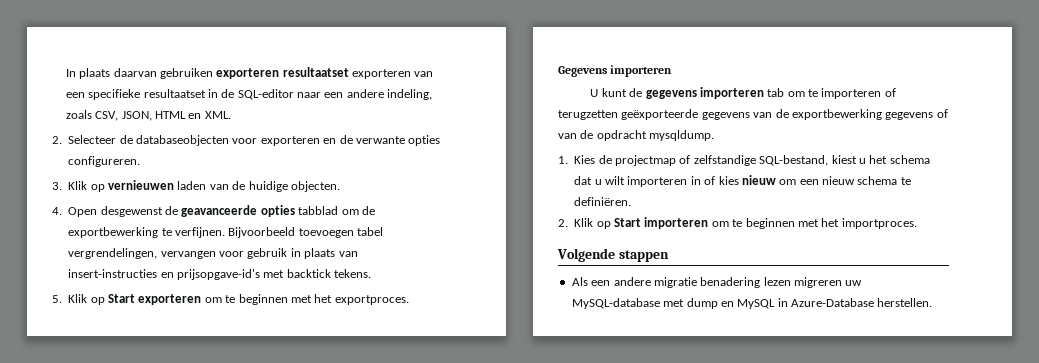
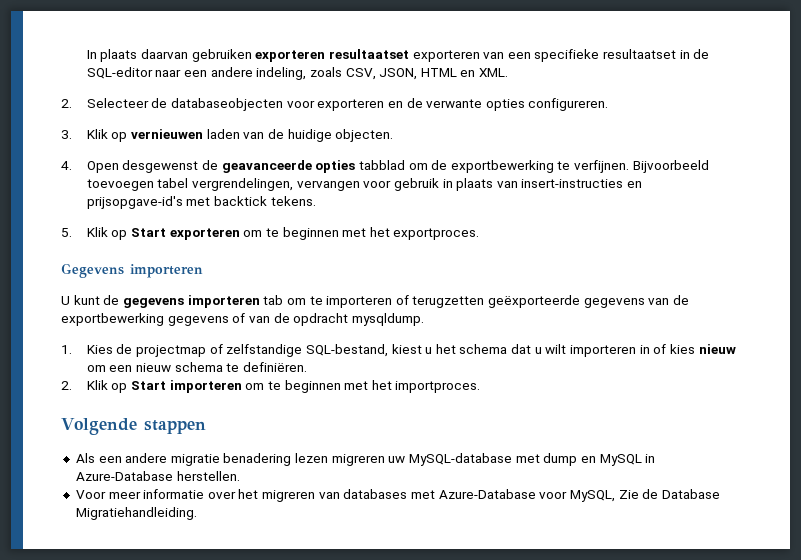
(933, 302) none -> [75,489,720,502] [75,507,197,520] // Voor meer informatie over het migreren van databases met Azure-Database voor MySQL, Zie de Database Migratiehandleiding.

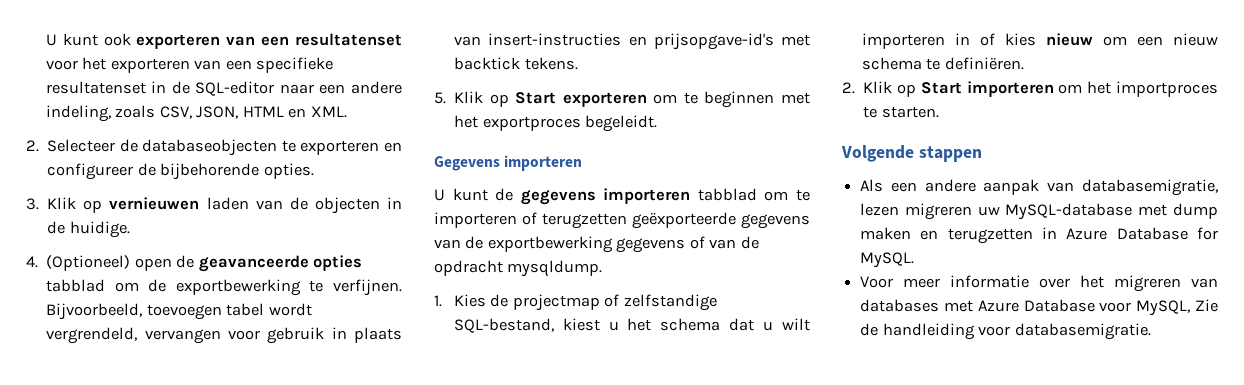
[86,49,409,62] In plaats daarvan gebruiken exporteren resultaatset -> [45,33,403,49] [45,57,107,70] U kunt ook exporteren van een resultatenset voor het
[603,49,677,59] resultaatset -> [45,81,146,94] resultatenset
[286,100,315,108] voor -> [281,140,296,152] te
[406,98,609,111] de verwante opties configureren. -> [47,163,314,180] configureer de bijbehorende opties.
[287,129,394,142] huidige objecten. -> [314,197,402,214] [47,221,130,238] objecten in de huidige.
[86,160,199,173] Open desgewenst -> [46,255,172,271] (Optioneel) open
[632,160,709,173] Bijvoorbeeld -> [46,303,143,320] Bijvoorbeeld,
[191,178,293,191] vergrendelingen, -> [268,303,312,316] [46,327,138,344] wordt vergrendeld,
[393,228,480,240] exportproces. -> [482,115,658,132] exportproces begeleidt.
[263,295,284,305] tab -> [697,188,757,201] tabblad
[267,380,481,393] te beginnen met het importproces. -> [1087,81,1218,97] [863,106,939,118] het importproces te starten.
[170,453,292,466] migratie benadering -> [983,179,1218,196] aanpak van databasemigratie,
[580,454,656,466] [75,471,240,481] en MySQL in Azure-Database herstellen. -> [860,227,1218,244] [860,252,915,268] maken en terugzetten in Azure Database for MySQL.
[438,489,536,499] Azure-Database -> [977,299,1095,312] Azure Database
[661,489,720,499] [75,507,197,520] Database Migratiehandleiding. -> [882,323,1151,340] handleiding voor databasemigratie.

